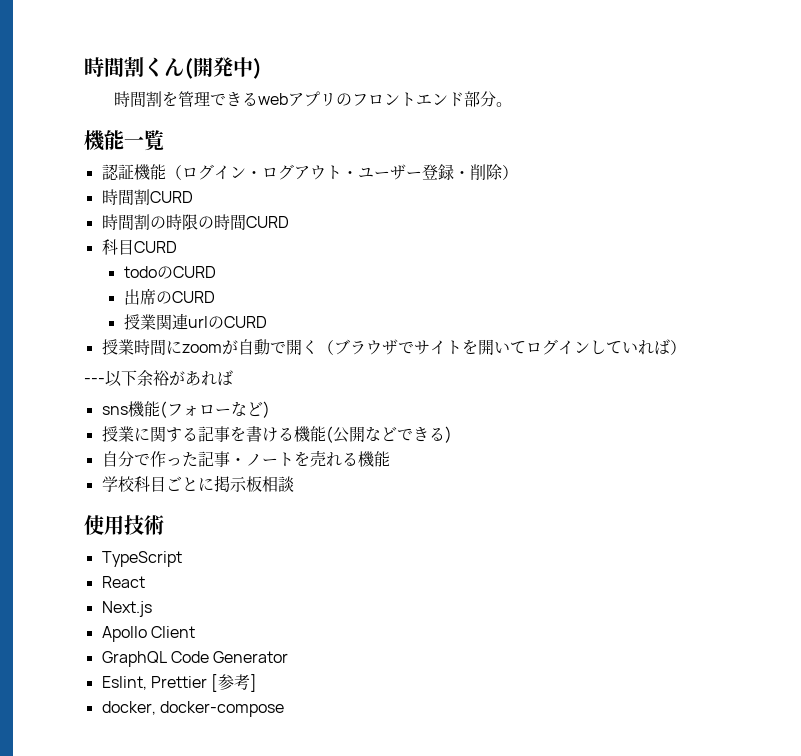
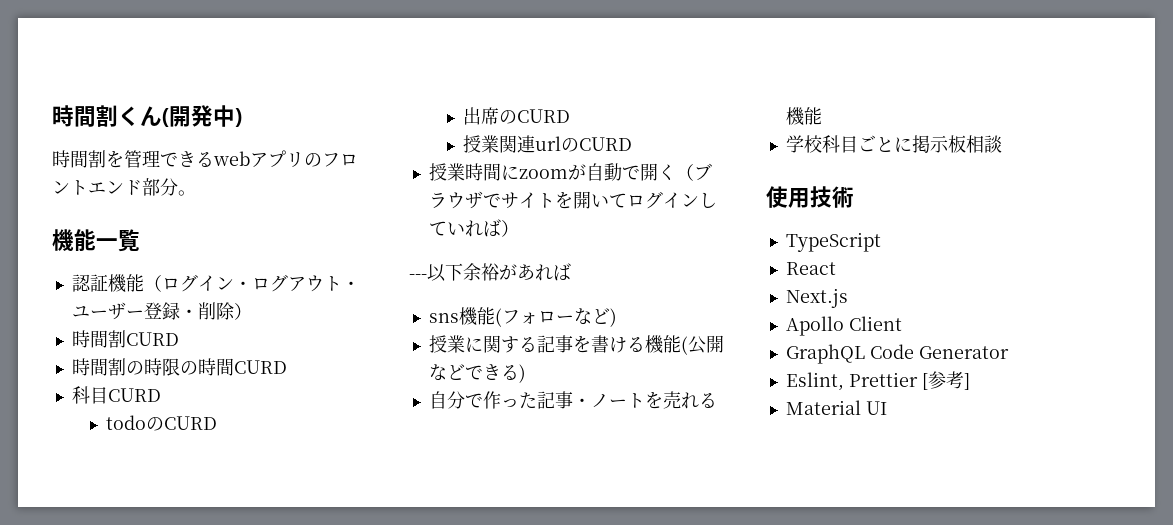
[101,701,284,717] docker, docker-compose -> [785,400,887,415] Material UI

